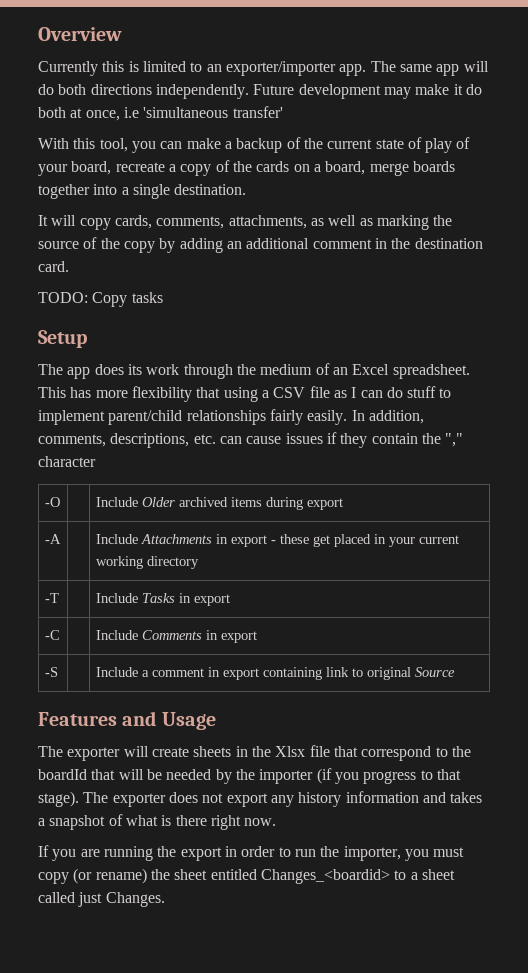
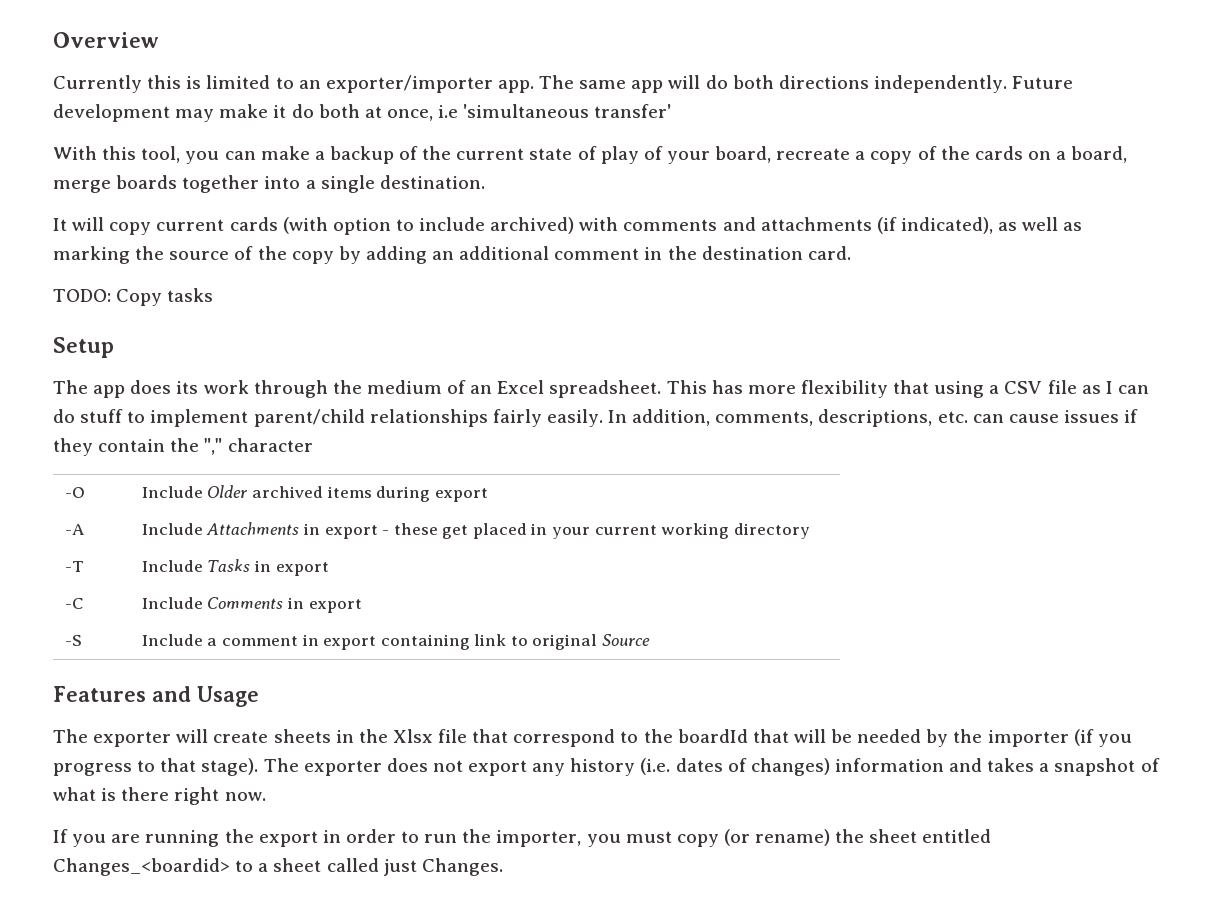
[114,215,307,229] cards, comments, attachments, -> [156,217,993,235] current cards (with option to include archived) with comments and attachments (if indicated),
(342, 799) none -> [640,758,830,776] (i.e. dates of changes)

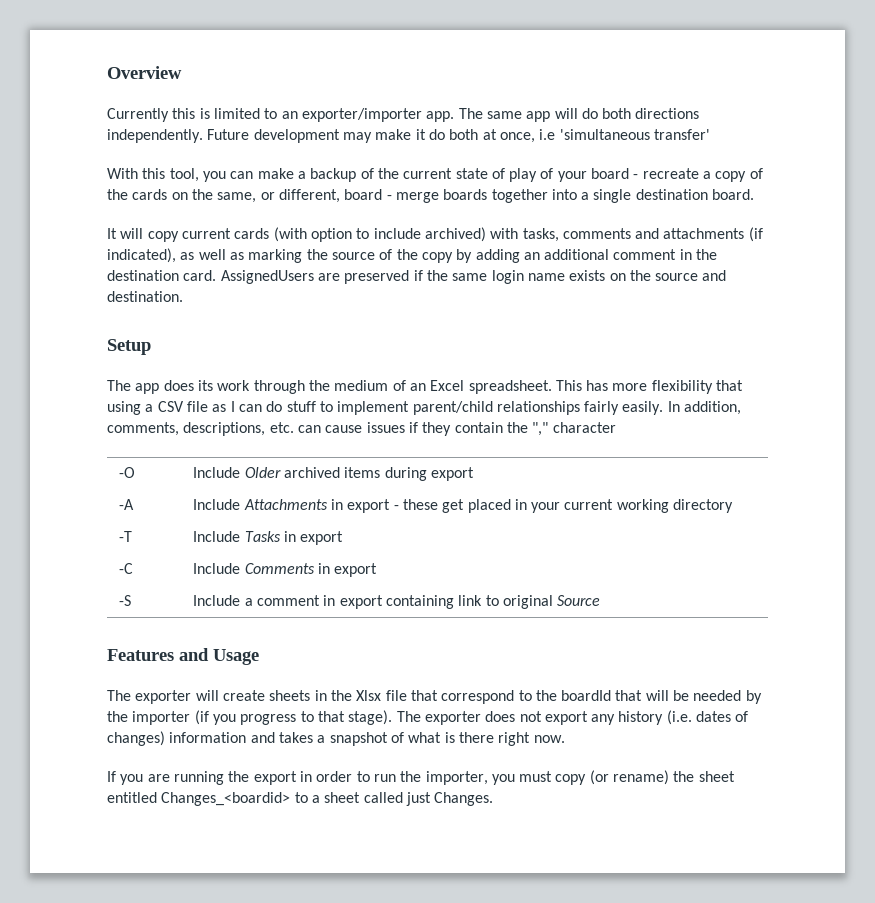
[715,146,772,163] board, -> [591,168,639,179] board -
[1056,146,1128,163] a board, -> [191,189,392,203] the same, or different, board -
[379,175,485,189] destination. -> [635,189,755,200] destination board.
(619, 224) none -> [522,228,559,242] tasks,
[53,288,214,306] // TODO: Copy tasks -> [220,270,727,284] [107,291,183,302] AssignedUsers are preserved if the same login name exists on the source and destination.

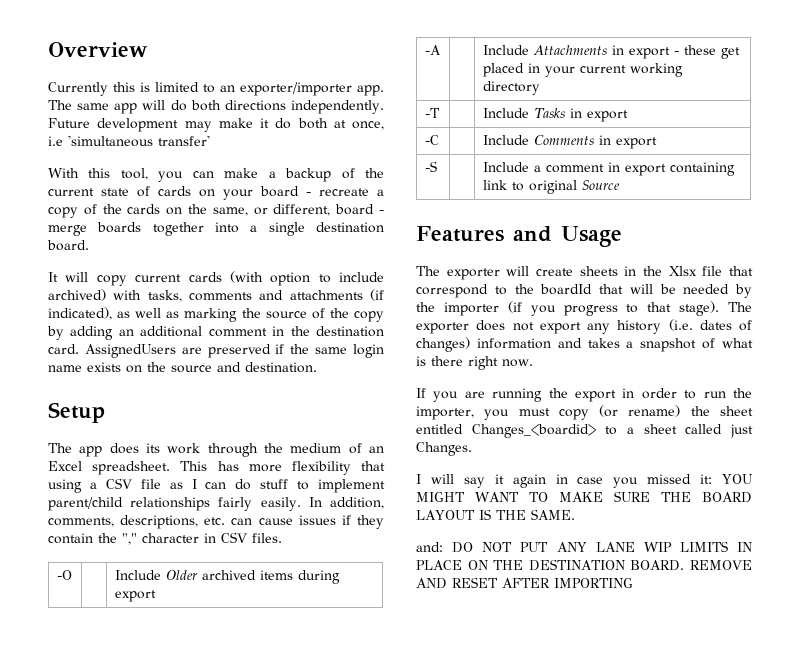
[509,168,554,182] play of -> [158,186,215,197] cards on
(616, 427) none -> [204,532,282,543] in CSV files.
(494, 799) none -> [416,474,754,488] [416,491,752,503] [416,509,575,520] [416,541,752,553] [416,559,752,571] [416,577,633,589] // I will say it again in case you missed it: YOU MIGHT WANT TO MAKE SURE THE BOARD LAYOUT IS THE SAME. // and: DO NOT PUT ANY LANE WIP LIMITS IN PLACE ON THE DESTINATION BOARD. REMOVE AND RESET AFTER IMPORTING

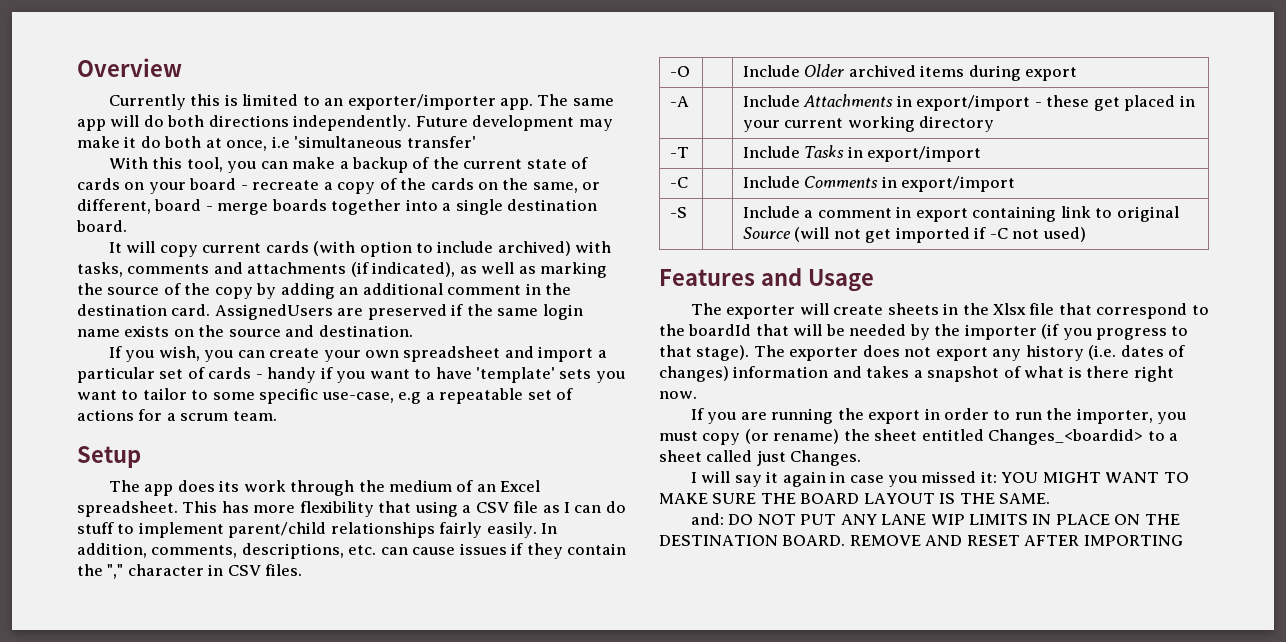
(317, 367) none -> [108,346,607,362] [77,367,625,383] [77,388,574,404] [77,409,277,421] // If you wish, you can create your own spreadsheet and import a particular set of cards - handy if you want to have 'template' sets you want to tailor to some specific use-case, e.g a repeatable set of actions for a scrum team.
[628,47,670,59] export -> [916,95,1031,111] export/import
[586,110,628,122] export -> [867,146,982,162] export/import
[615,137,657,149] export -> [901,176,1016,192] export/import
(620, 185) none -> [794,227,1086,243] (will not get imported if -C not used)

